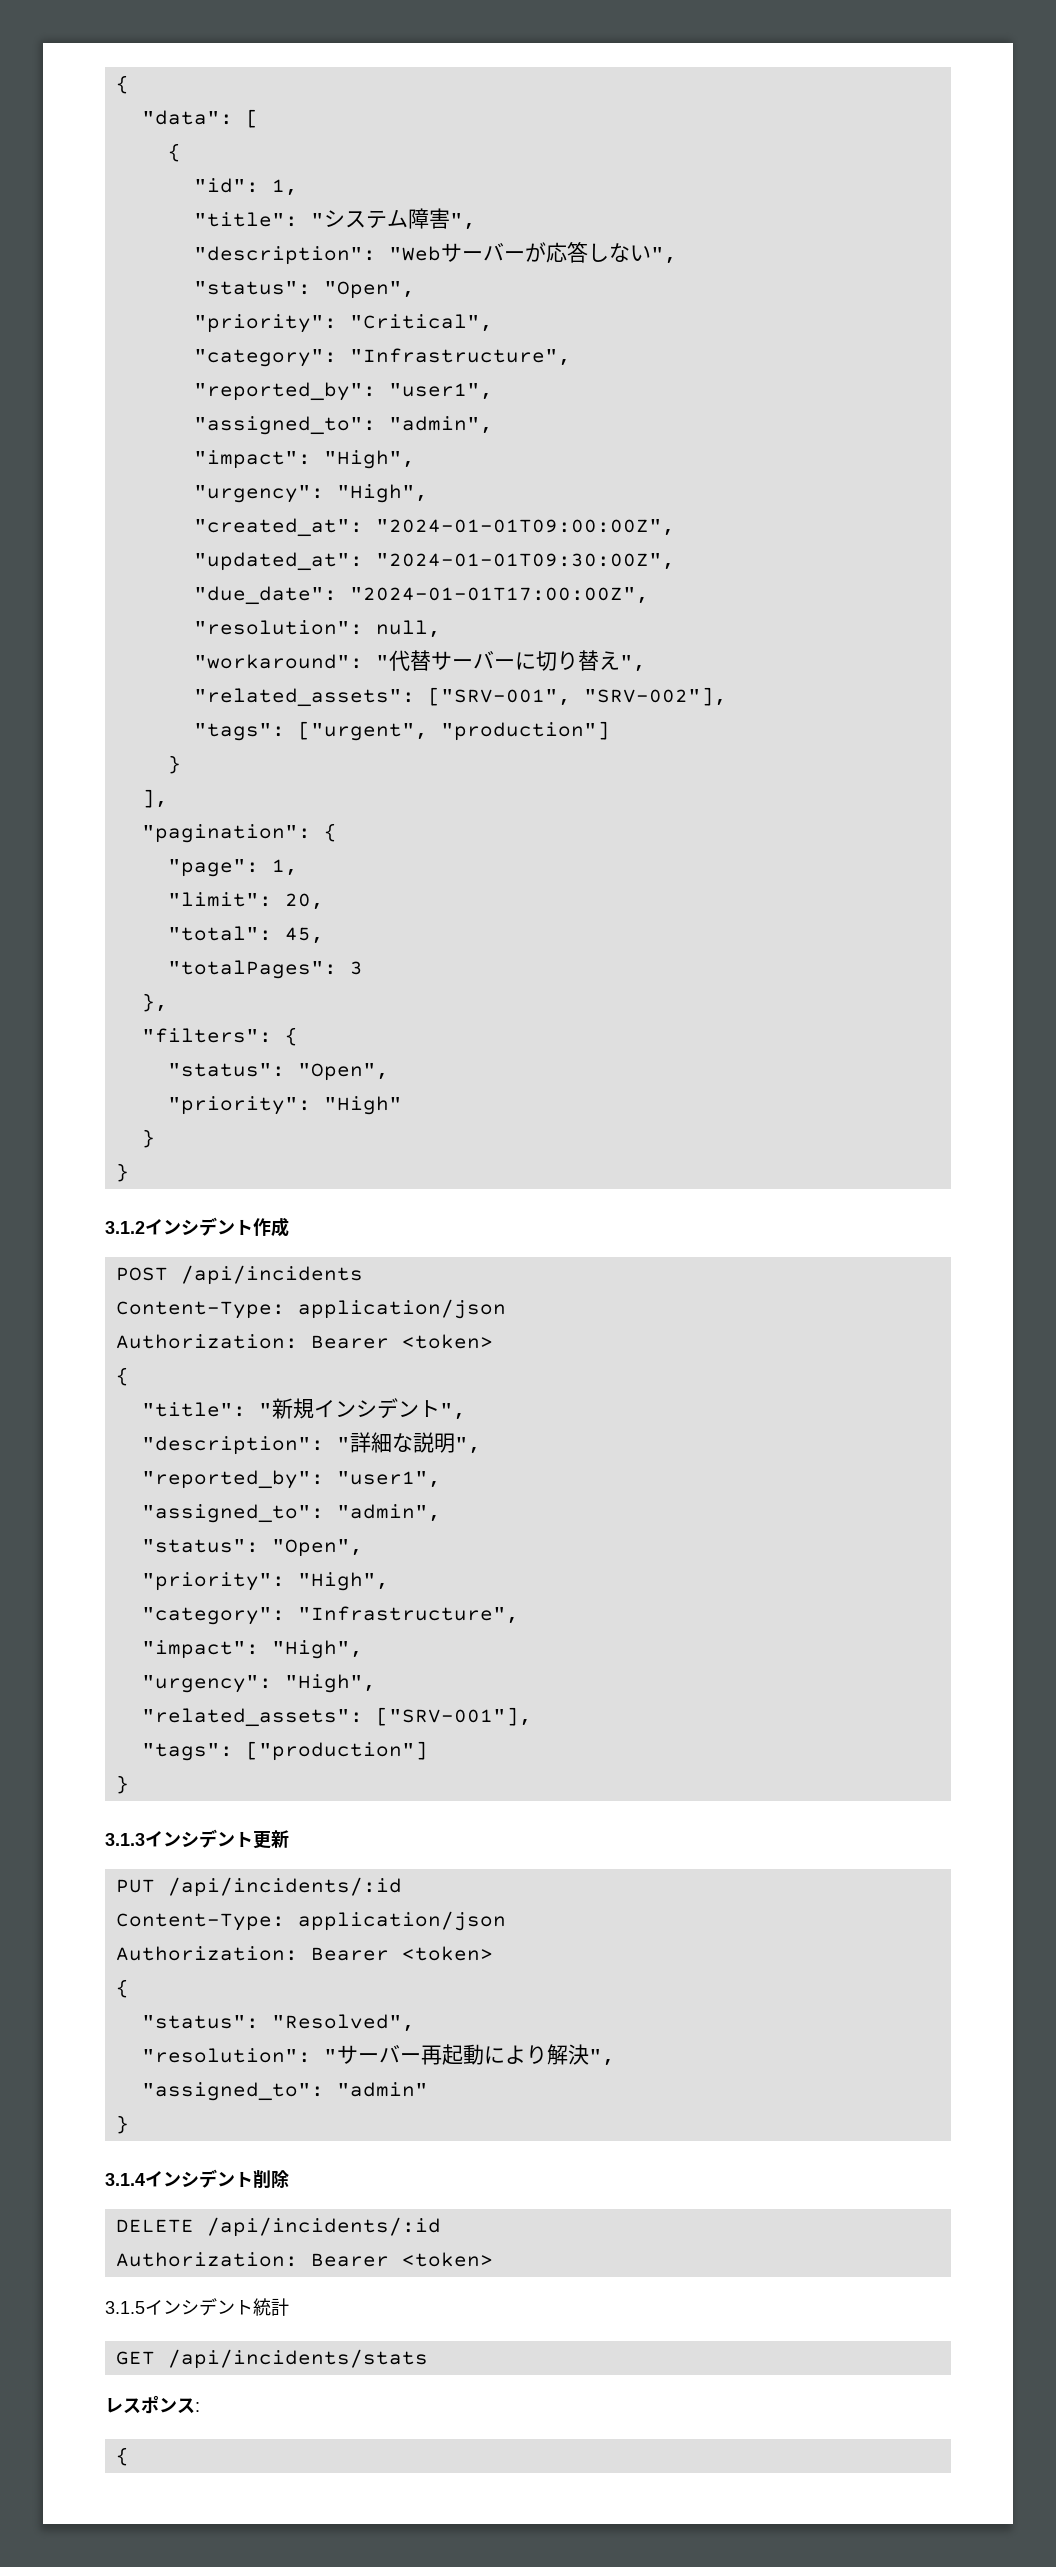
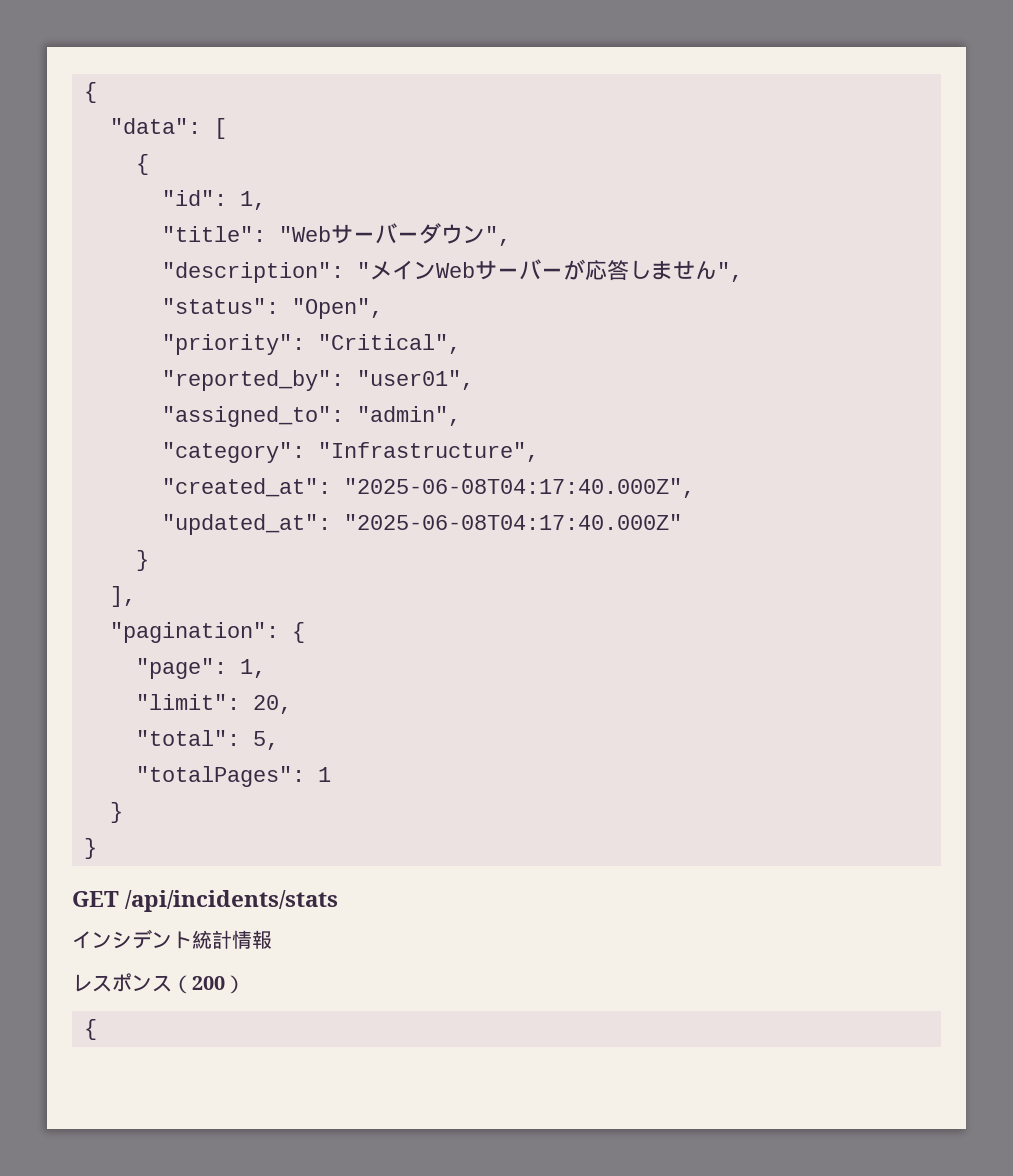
[310,208,476,230] [193,246,441,265] "システム障害", // "description": "Web -> [279,223,511,246] [162,260,475,283] "Webサーバーダウン", // "description": "メインWeb
[608,243,651,262] ない -> [651,260,717,280] ません
[193,348,571,367] [193,382,493,401] [193,416,493,435] [193,450,415,469] [193,484,428,503] // "category": "Infrastructure", // "reported_by": "user1", // "assigned_to": "admin", // "impact": "High", // "urgency": "High", -> [162,370,474,391] [162,406,461,427] [162,442,539,463] // "reported_by": "user01", // "assigned_to": "admin", // "category": "Infrastructure",
[375,519,675,536] "2024-01-01T09:00:00Z", -> [344,478,695,498] "2025-06-08T04:17:40.000Z",
[375,553,675,570] [193,586,649,605] [193,620,441,638] [193,650,646,672] [193,687,727,707] [193,721,610,741] "2024-01-01T09:30:00Z", // "due_date": "2024-01-01T17:00:00Z", // "resolution": null, // "workaround": "代替サーバーに切り替え", // "related_assets": ["SRV-001", "SRV-002"], // "tags": ["urgent", "production"] -> [344,514,682,530] "2025-06-08T04:17:40.000Z"
[284,927,324,944] 45, -> [253,731,279,750] 5,
[349,961,363,975] [141,993,168,1012] [141,1027,298,1046] [167,1063,389,1081] [167,1096,402,1115] [141,1129,155,1148] [115,1163,129,1182] [105,1217,289,1237] [115,1265,363,1285] [115,1299,506,1319] [115,1334,493,1349] [115,1367,129,1386] [141,1398,466,1420] [141,1432,481,1455] [141,1470,441,1489] [141,1504,441,1523] [141,1539,363,1557] [141,1572,389,1591] [141,1606,519,1625] [141,1640,363,1659] [141,1674,376,1693] [141,1707,532,1727] [141,1741,428,1761] [115,1775,129,1794] [105,1829,289,1849] [115,1877,402,1897] [115,1911,506,1931] [115,1946,493,1961] [115,1979,129,1998] [141,2014,415,2032] [141,2044,615,2066] [141,2082,428,2101] [115,2115,129,2134] [105,2169,289,2188] [115,2217,441,2237] [115,2252,493,2267] [105,2301,145,2314] 3 // }, // "filters": { // "status": "Open", // "priority": "High" // } // } // 3.1.2インシデント作成 // POST /api/incidents // Content-Type: application/json // Authorization: Bearer <token> // { // "title": "新規インシデント", // "description": "詳細な説明", // "reported_by": "user1", // "assigned_to": "admin", // "status": "Open", // "priority": "High", // "category": "Infrastructure", // "impact": "High", // "urgency": "High", // "related_assets": ["SRV-001"], // "tags": ["production"] // } // 3.1.3インシデント更新 // PUT /api/incidents/:id // Content-Type: application/json // Authorization: Bearer <token> // { // "status": "Resolved", // "resolution": "サーバー再起動により解決", // "assigned_to": "admin" // } // 3.1.4インシデント削除 // DELETE /api/incidents/:id // Authorization: Bearer <token> // 3.1.5 -> [318,767,331,782] [110,802,123,823] [84,838,97,859] [72,890,339,912] 1 // } // } // GET /api/incidents/stats //
[115,2349,428,2369] // GET /api/incidents/stats -> [232,930,272,949] 情報
[195,2402,200,2412] : -> [172,975,245,994] （200）

